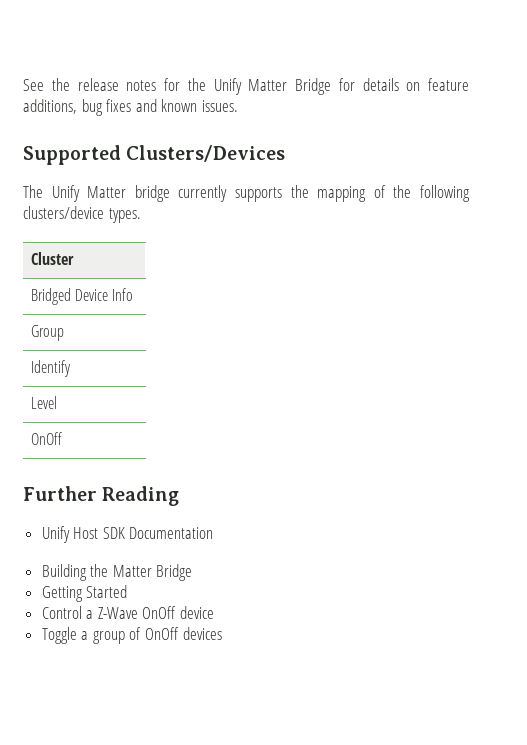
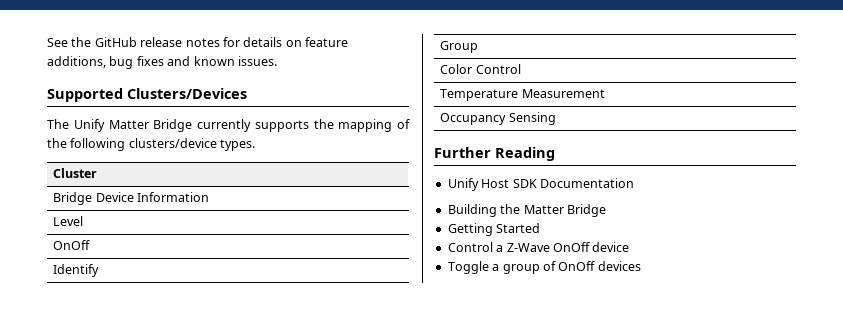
(70, 84) none -> [94,37,137,47] GitHub
[187,78,355,95] the Unify Matter Bridge for -> (240, 42) none
[134,185,170,202] bridge -> [153,119,193,132] Bridge
[31,288,134,305] [31,325,65,341] [31,360,72,377] [31,396,58,409] [31,432,63,445] Bridged Device Info // Group // Identify // Level // OnOff -> [53,192,209,205] [53,216,84,226] [53,240,91,250] [53,264,100,277] [440,41,479,53] [440,64,521,74] [440,89,605,101] [440,112,556,125] Bridge Device Information // Level // OnOff // Identify // Group // Color Control // Temperature Measurement // Occupancy Sensing

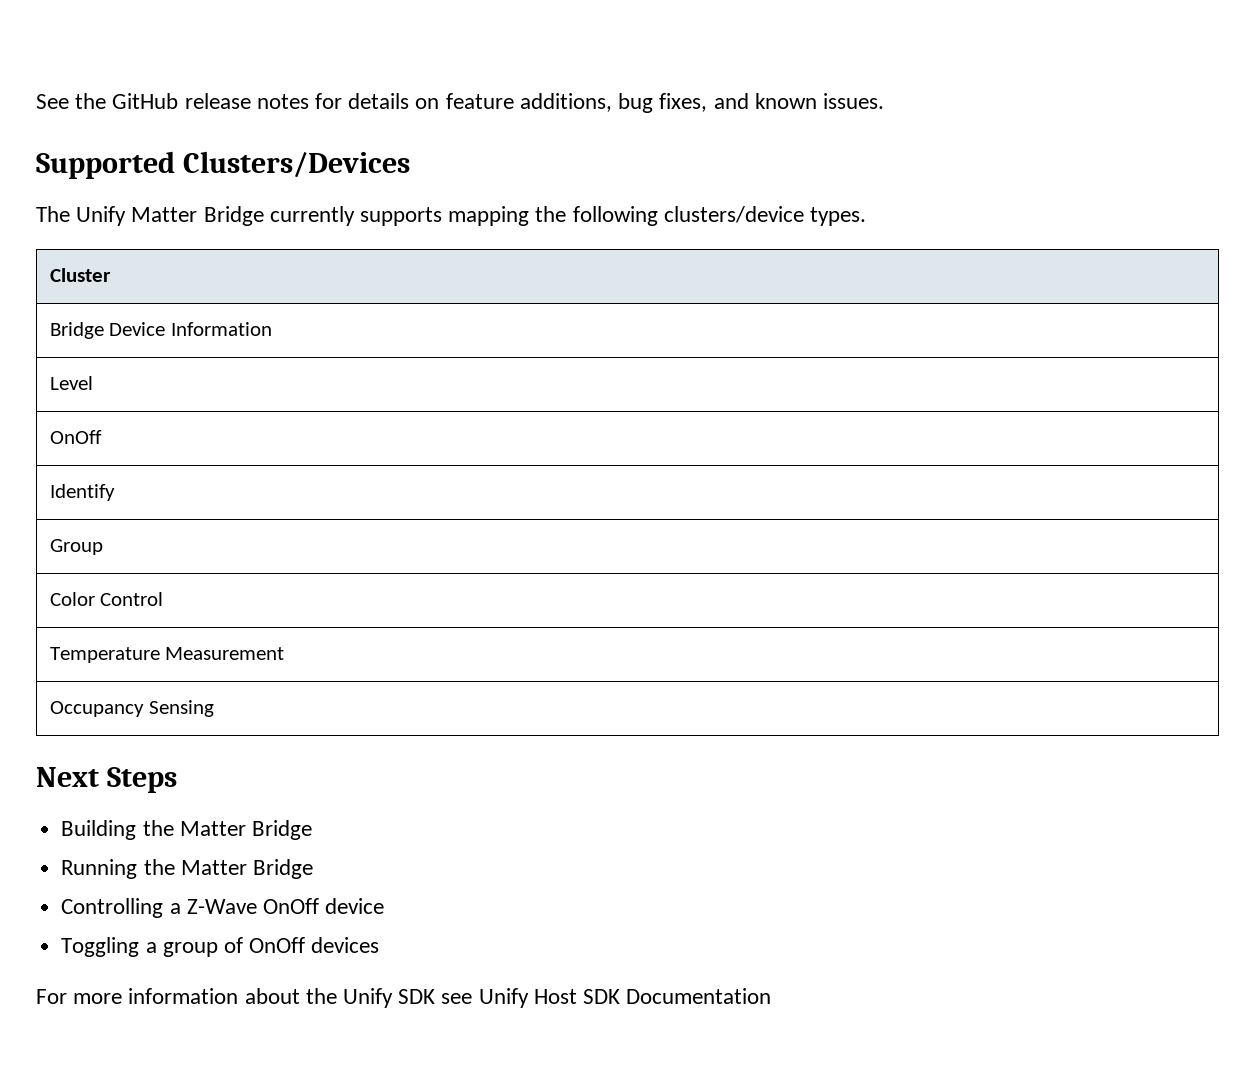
[136,56,164,66] fixes -> [659,93,708,112] fixes,
[313,119,410,132] the mapping of -> [448,206,530,226] mapping
[434,147,555,161] [447,178,634,191] Further Reading // Unify Host SDK Documentation -> [36,767,177,793] Next Steps
[447,223,541,236] [447,242,493,252] Getting Started // Control -> [61,859,313,879] [61,898,164,918] Running the Matter Bridge // Controlling
[447,261,489,274] Toggle -> [61,937,140,957] Toggling
(641, 266) none -> [36,988,772,1008] // For more information about the Unify SDK see Unify Host SDK Documentation

